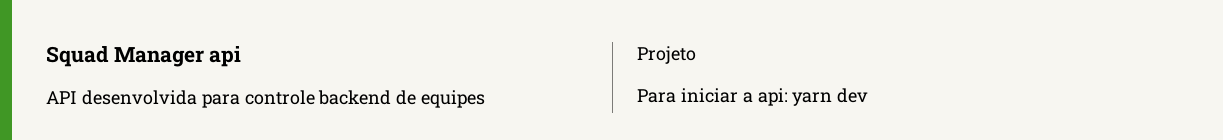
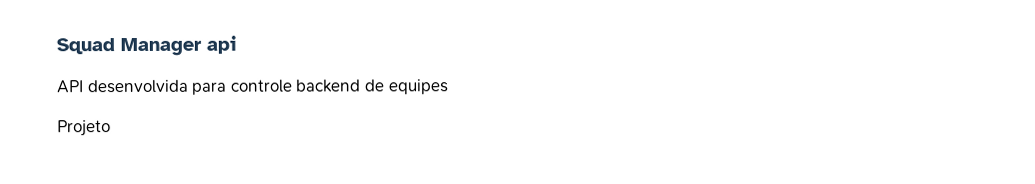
[637,88,869,106] // Para iniciar a api: yarn dev -> (111, 128) none

